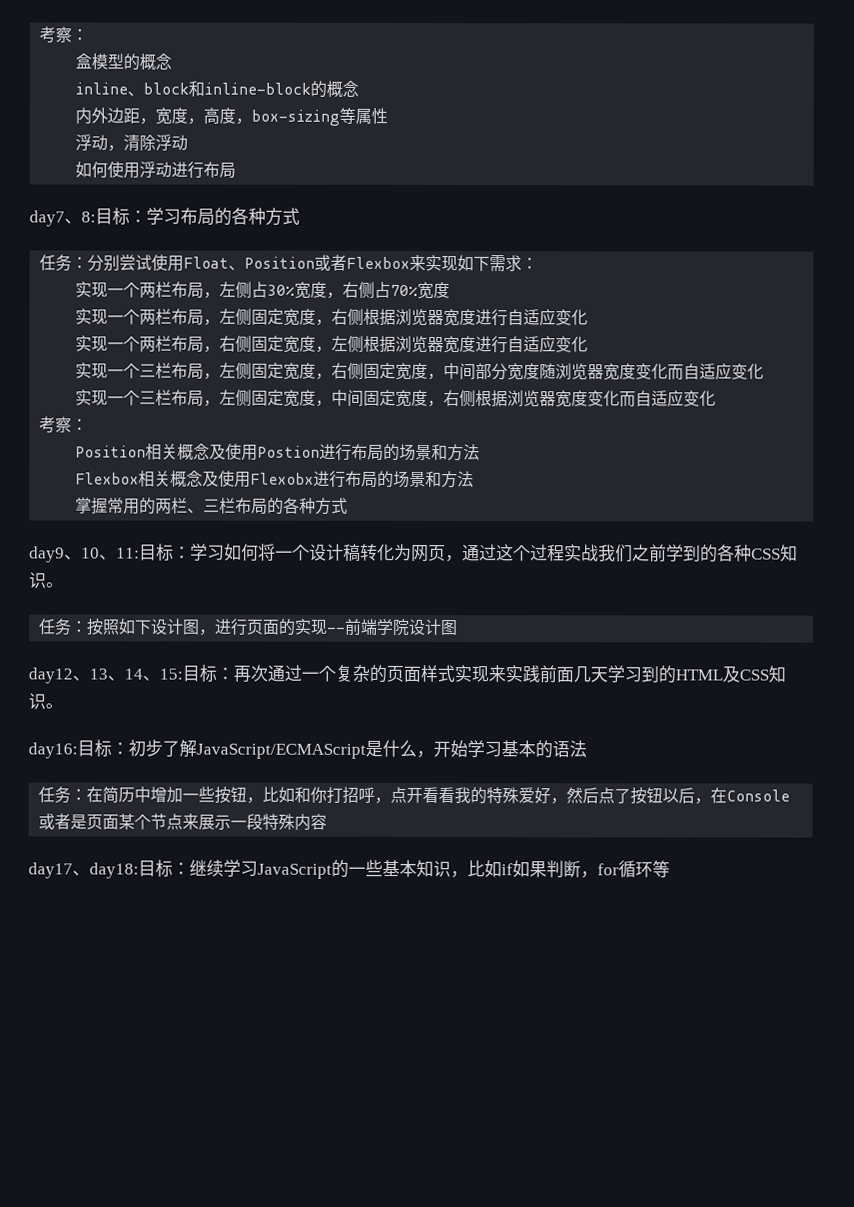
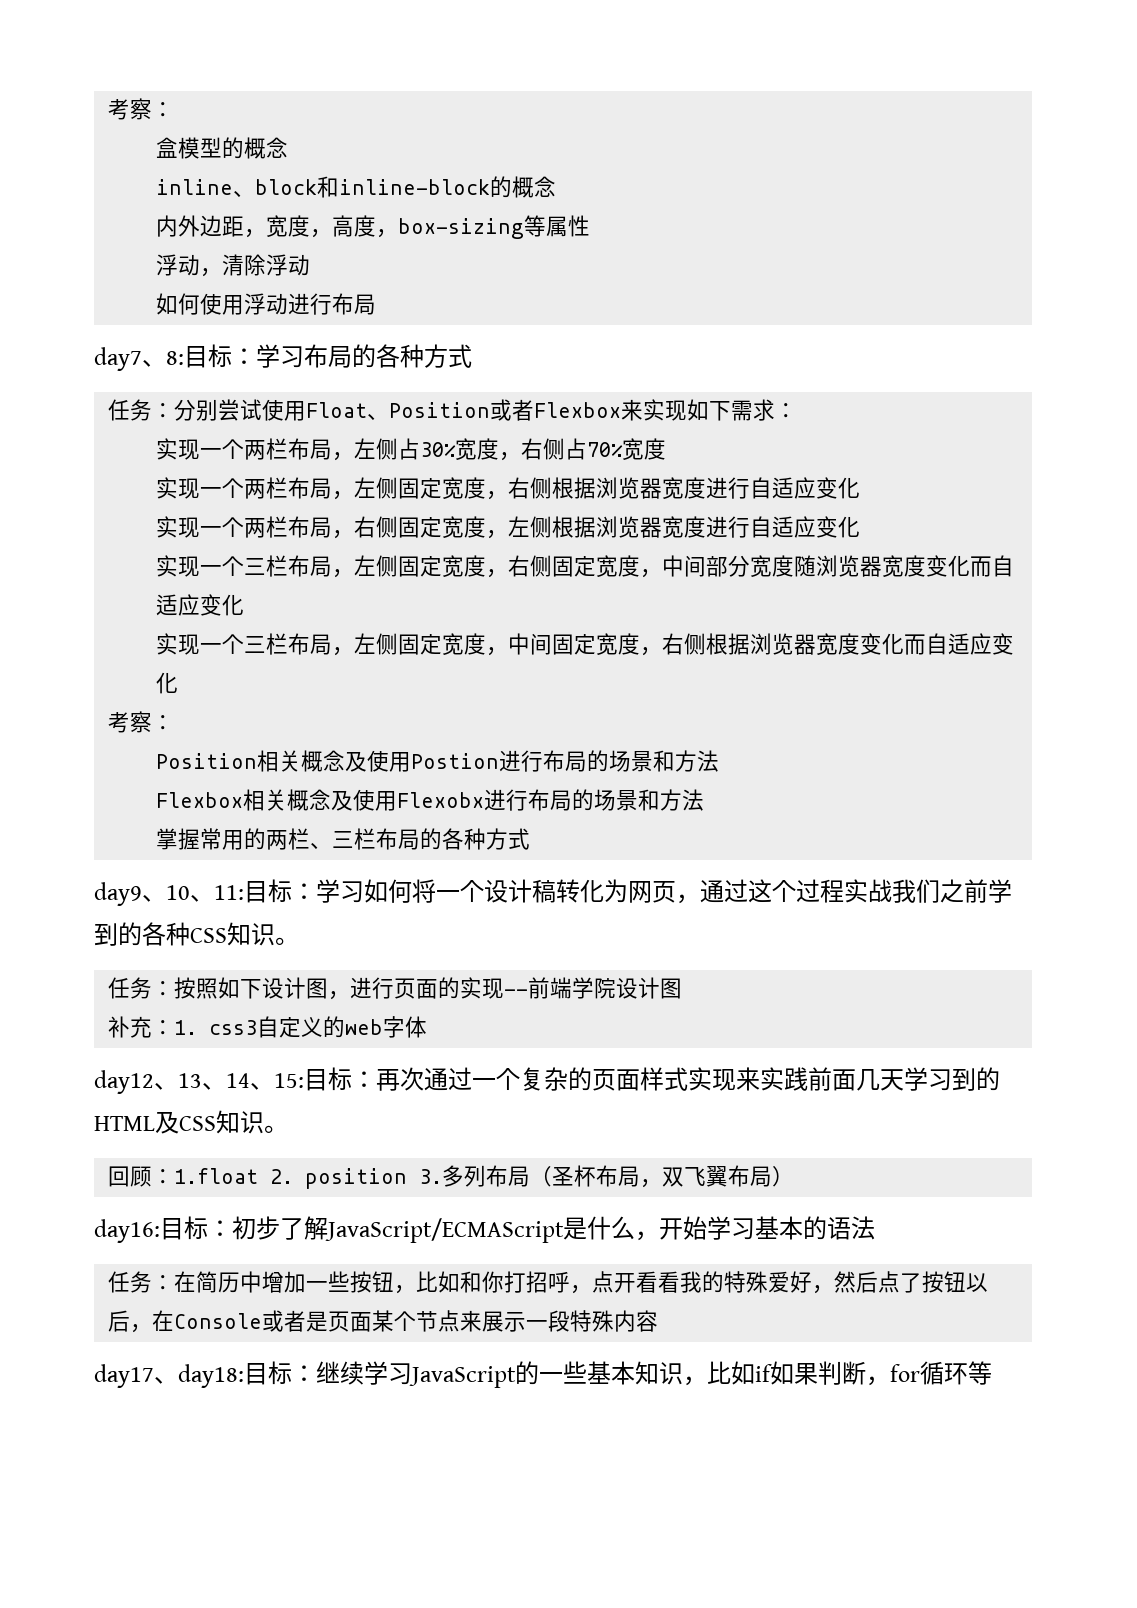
(458, 628) none -> [108,1016,428,1038] // 补充：1. css3自定义的web字体
(63, 706) none -> [108,1165,795,1189] // 回顾：1.float 2. position 3.多列布局（圣杯布局，双飞翼布局）

